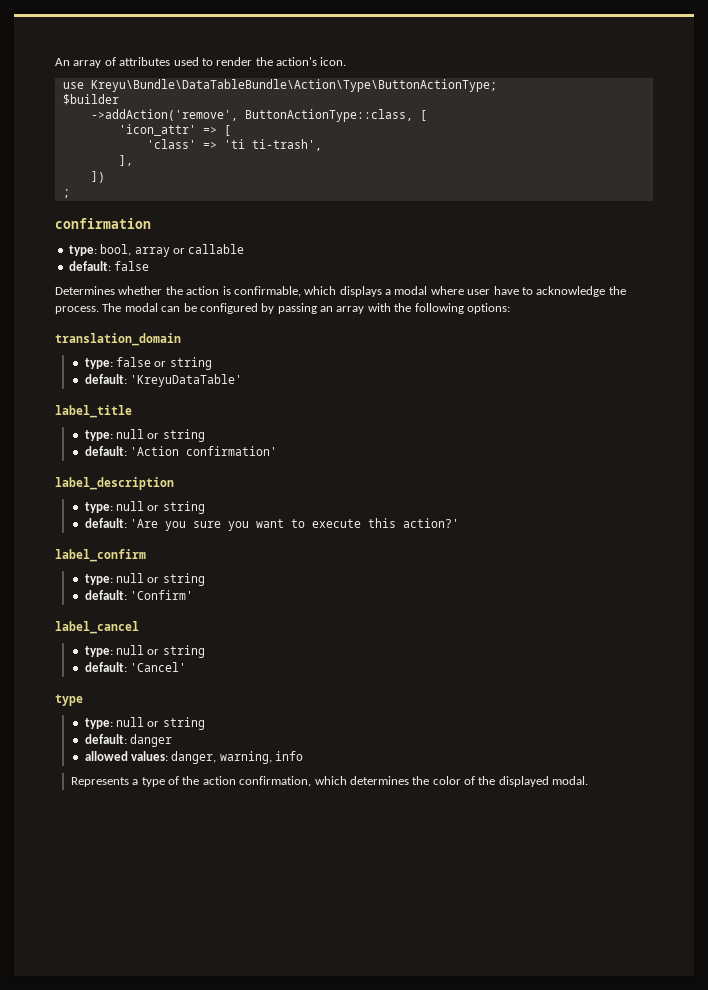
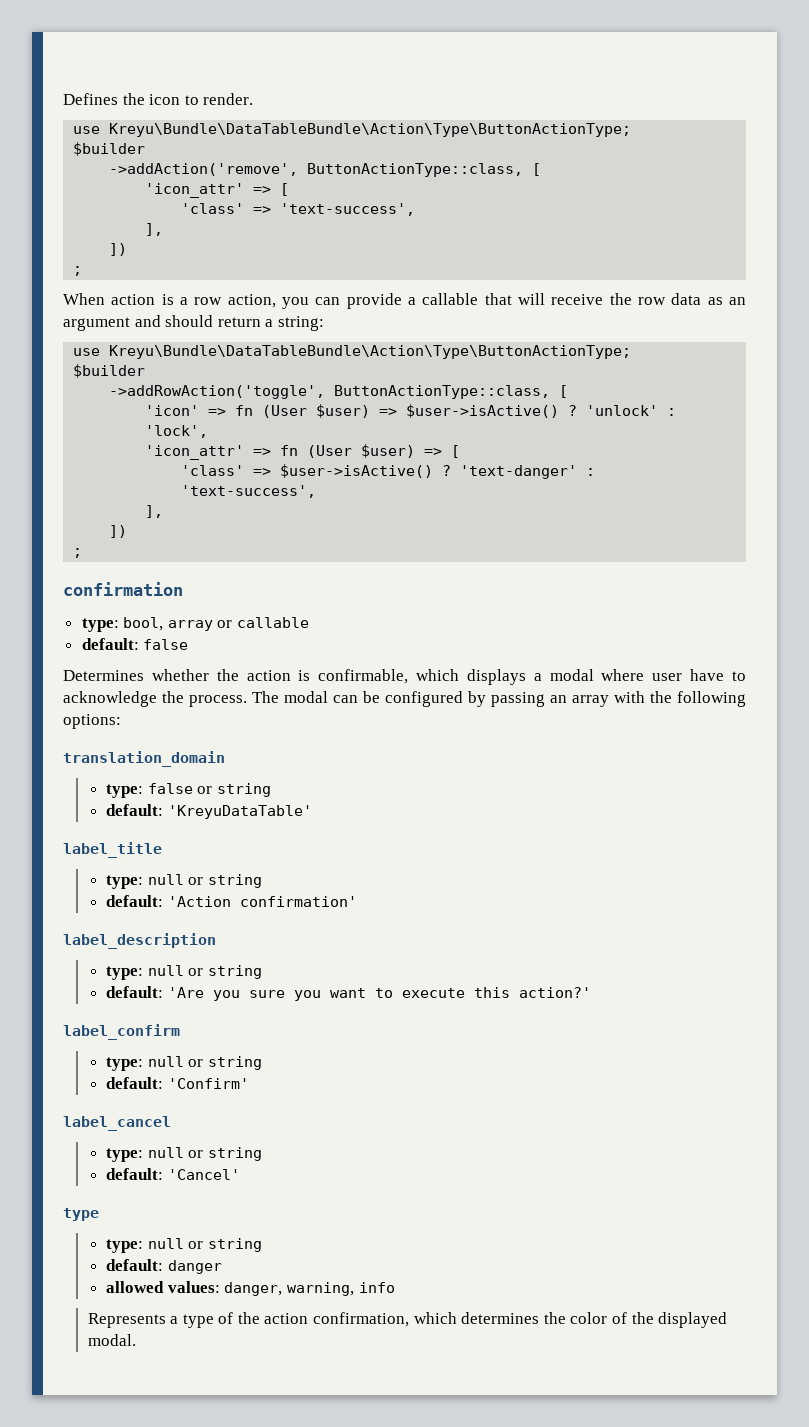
[55,57,347,68] An array of attributes used to render the action's icon. -> [63,93,254,105] Defines the icon to render.
[223,139,322,151] 'ti ti-trash', -> [280,203,416,216] [145,223,164,236] [109,243,128,256] [73,266,83,276] [63,293,747,309] [63,315,324,331] [73,345,632,359] [73,364,146,378] [109,385,569,399] [145,404,677,418] [145,425,209,438] [145,444,461,460] [181,464,596,479] [181,485,317,498] 'text-success', // ], // ]) // ; // When action is a row action, you can provide a callable that will receive the row data as an argument and should return a string: // use Kreyu\Bundle\DataTableBundle\Action\Type\ButtonActionType; // $builder // ->addRowAction('toggle', ButtonActionType::class, [ // 'icon' => fn (User $user) => $user->isActive() ? 'unlock' : 'lock', // 'icon_attr' => fn (User $user) => [ // 'class' => $user->isActive() ? 'text-danger' : 'text-success',

